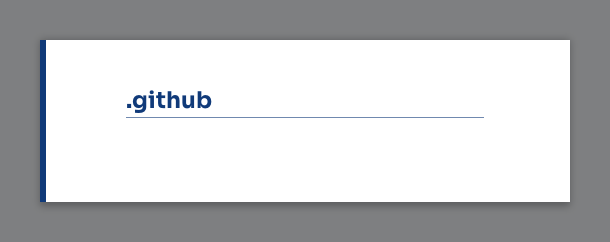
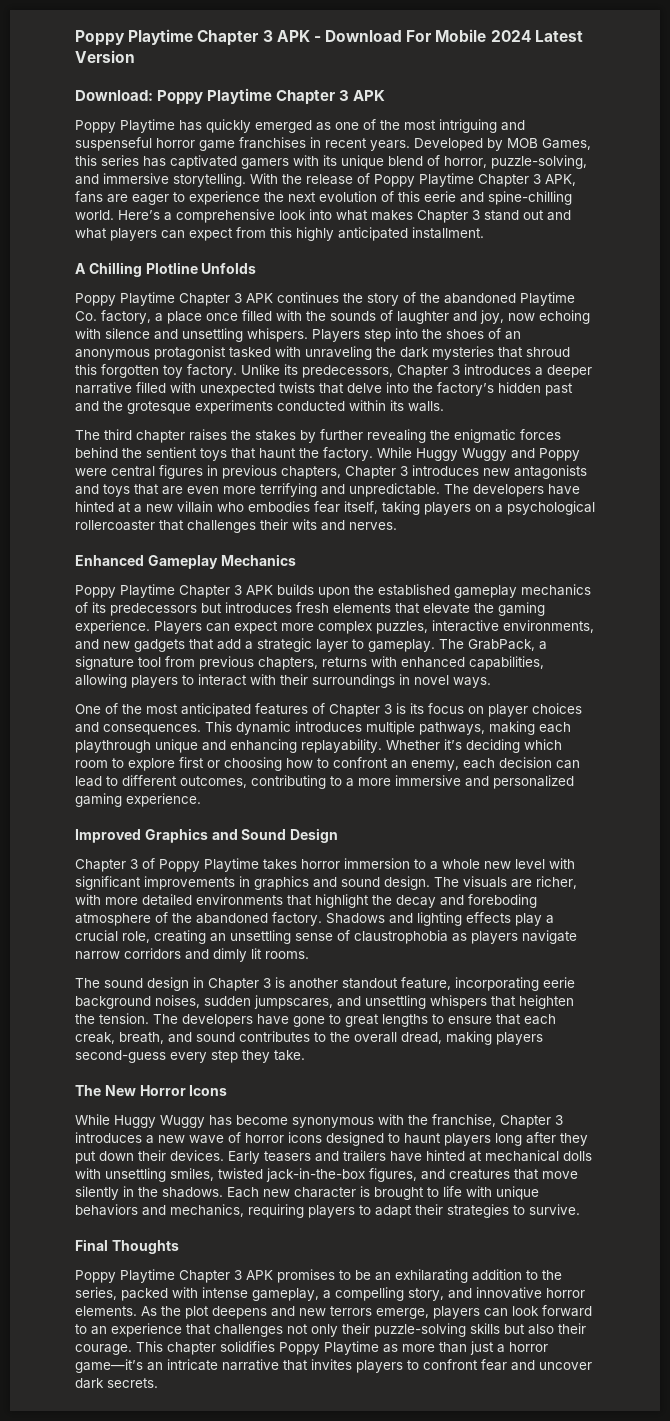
[126,90,212,114] .github -> [75,29,583,46] [75,50,135,63] [75,88,386,104] [75,119,525,133] [75,137,591,151] [75,155,587,169] [75,173,576,187] [75,191,572,205] [75,209,571,223] [75,227,484,241] [75,262,257,277] [75,292,575,306] [75,310,590,324] [75,328,521,342] [75,346,570,360] [75,364,592,378] [75,382,573,396] [75,400,444,414] [75,429,561,443] [75,447,580,461] [75,465,587,479] [75,483,580,497] [75,501,595,515] [75,519,397,533] [75,554,296,569] [75,584,591,598] [75,602,545,616] [75,620,594,634] [75,638,547,652] [75,656,544,670] [75,674,491,688] [75,703,582,717] [75,721,571,735] [75,739,562,753] [75,757,580,771] [75,775,574,789] [75,793,201,807] [75,828,339,843] [75,858,575,872] [75,876,577,890] [75,894,537,908] [75,912,554,926] [75,930,577,944] [75,948,309,962] [75,977,575,991] [75,995,574,1009] [75,1013,556,1027] [75,1031,543,1045] [75,1050,305,1063] [75,1085,228,1096] [75,1114,563,1128] [75,1132,588,1146] [75,1150,592,1164] [75,1168,578,1182] [75,1186,539,1200] [75,1204,580,1218] [75,1239,179,1254] [75,1269,562,1283] [75,1287,585,1301] [75,1305,592,1319] [75,1323,586,1337] [75,1341,548,1355] [75,1359,592,1373] [75,1378,158,1389] Poppy Playtime Chapter 3 APK - Download For Mobile 2024 Latest Version // Download: Poppy Playtime Chapter 3 APK // Poppy Playtime has quickly emerged as one of the most intriguing and suspenseful horror game franchises in recent years. Developed by MOB Games, this series has captivated gamers with its unique blend of horror, puzzle-solving, and immersive storytelling. With the release of Poppy Playtime Chapter 3 APK, fans are eager to experience the next evolution of this eerie and spine-chilling world. Here’s a comprehensive look into what makes Chapter 3 stand out and what players can expect from this highly anticipated installment. // A Chilling Plotline Unfolds // Poppy Playtime Chapter 3 APK continues the story of the abandoned Playtime Co. factory, a place once filled with the sounds of laughter and joy, now echoing with silence and unsettling whispers. Players step into the shoes of an anonymous protagonist tasked with unraveling the dark mysteries that shroud this forgotten toy factory. Unlike its predecessors, Chapter 3 introduces a deeper narrative filled with unexpected twists that delve into the factory’s hidden past and the grotesque experiments conducted within its walls. // The third chapter raises the stakes by further revealing the enigmatic forces behind the sentient toys that haunt the factory. While Huggy Wuggy and Poppy were central figures in previous chapters, Chapter 3 introduces new antagonists and toys that are even more terrifying and unpredictable. The developers have hinted at a new villain who embodies fear itself, taking players on a psychological rollercoaster that challenges their wits and nerves. // Enhanced Gameplay Mechanics // Poppy Playtime Chapter 3 APK builds upon the established gameplay mechanics of its predecessors but introduces fresh elements that elevate the gaming experience. Players can expect more complex puzzles, interactive environments, and new gadgets that add a strategic layer to gameplay. The GrabPack, a signature tool from previous chapters, returns with enhanced capabilities, allowing players to interact with their surroundings in novel ways. // One of the most anticipated features of Chapter 3 is its focus on player choices and consequences. This dynamic introduces multiple pathways, making each playthrough unique and enhancing replayability. Whether it’s deciding which room to explore first or choosing how to confront an enemy, each decision can lead to different outcomes, contributing to a more immersive and personalized gaming experience. // Improved Graphics and Sound Design // Chapter 3 of Poppy Playtime takes horror immersion to a whole new level with significant improvements in graphics and sound design. The visuals are richer, with more detailed environments that highlight the decay and foreboding atmosphere of the abandoned factory. Shadows and lighting effects play a crucial role, creating an unsettling sense of claustrophobia as players navigate narrow corridors and dimly lit rooms. // The sound design in Chapter 3 is another standout feature, incorporating eerie background noises, sudden jumpscares, and unsettling whispers that heighten the tension. The developers have gone to great lengths to ensure that each creak, breath, and sound contributes to the overall dread, making players second-guess every step they take. // The New Horror Icons // While Huggy Wuggy has become synonymous with the franchise, Chapter 3 introduces a new wave of horror icons designed to haunt players long after they put down their devices. Early teasers and trailers have hinted at mechanical dolls with unsettling smiles, twisted jack-in-the-box figures, and creatures that move silently in the shadows. Each new character is brought to life with unique behaviors and mechanics, requiring players to adapt their strategies to survive. // Final Thoughts // Poppy Playtime Chapter 3 APK promises to be an exhilarating addition to the series, packed with intense gameplay, a compelling story, and innovative horror elements. As the plot deepens and new terrors emerge, players can look forward to an experience that challenges not only their puzzle-solving skills but also their courage. This chapter solidifies Poppy Playtime as more than just a horror game—it’s an intricate narrative that invites players to confront fear and uncover dark secrets.

